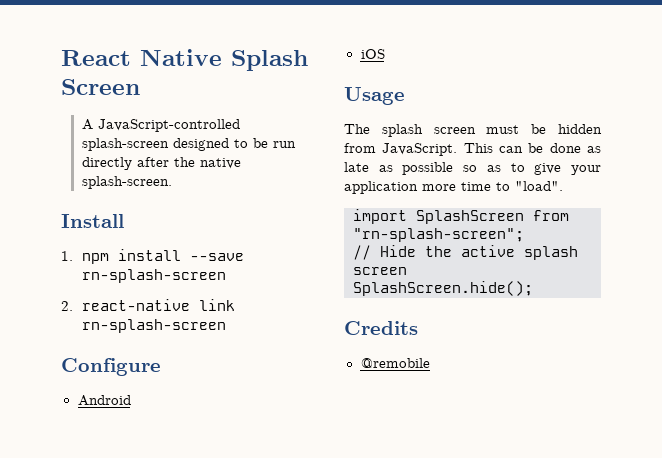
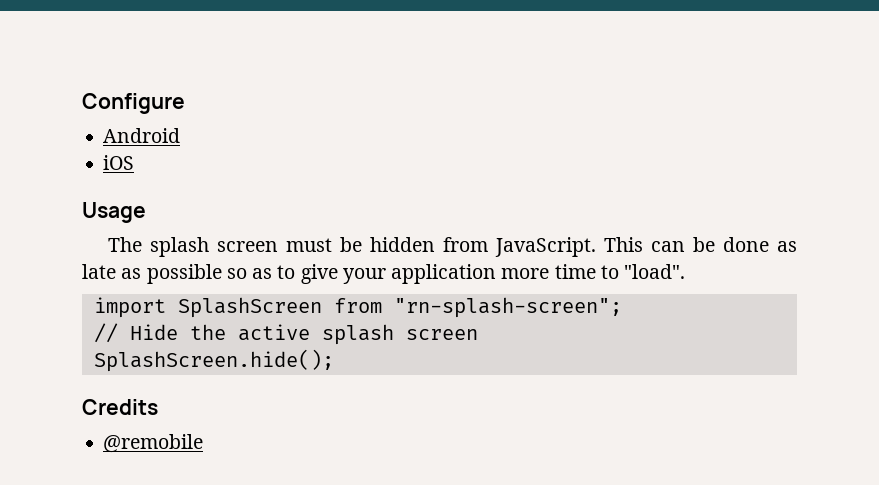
[61,49,308,71] [61,79,140,95] [81,119,240,132] [81,138,296,151] [81,157,241,170] [81,176,172,189] [61,214,124,228] [61,249,244,264] [81,269,226,283] [61,299,235,311] [81,319,226,333] React Native Splash Screen // A JavaScript-controlled splash-screen designed to be run directly after the native splash-screen. // Install // 1. npm install --save rn-splash-screen // 2. react-native link rn-splash-screen // -> (82, 103) none

